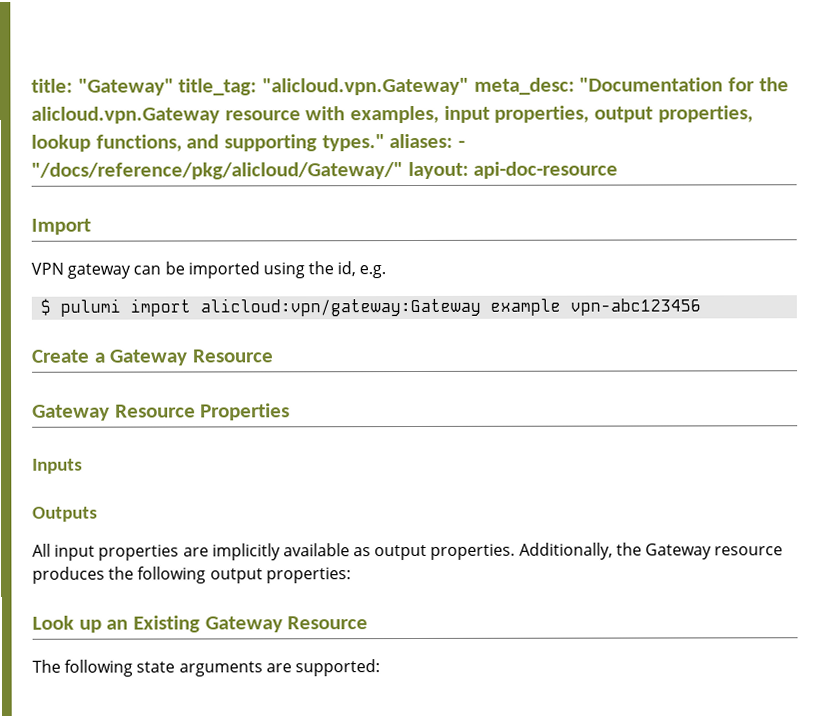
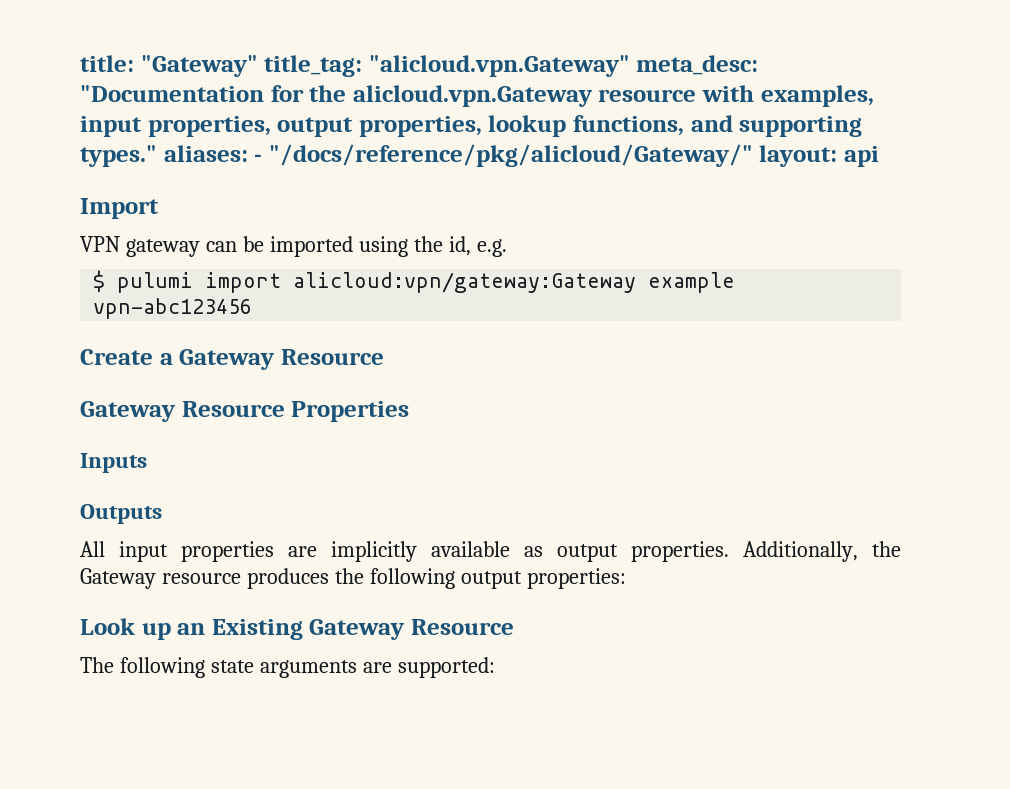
[473,161,619,179] api-doc-resource -> [844,146,880,167] api

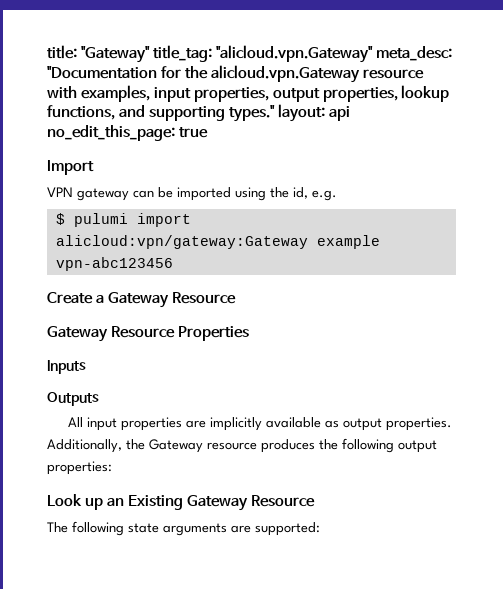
[163,144,753,167] aliases: - "/docs/reference/pkg/alicloud/Gateway/" -> (275, 113) none
(880, 156) none -> [47,125,208,141] no_edit_this_page: true

